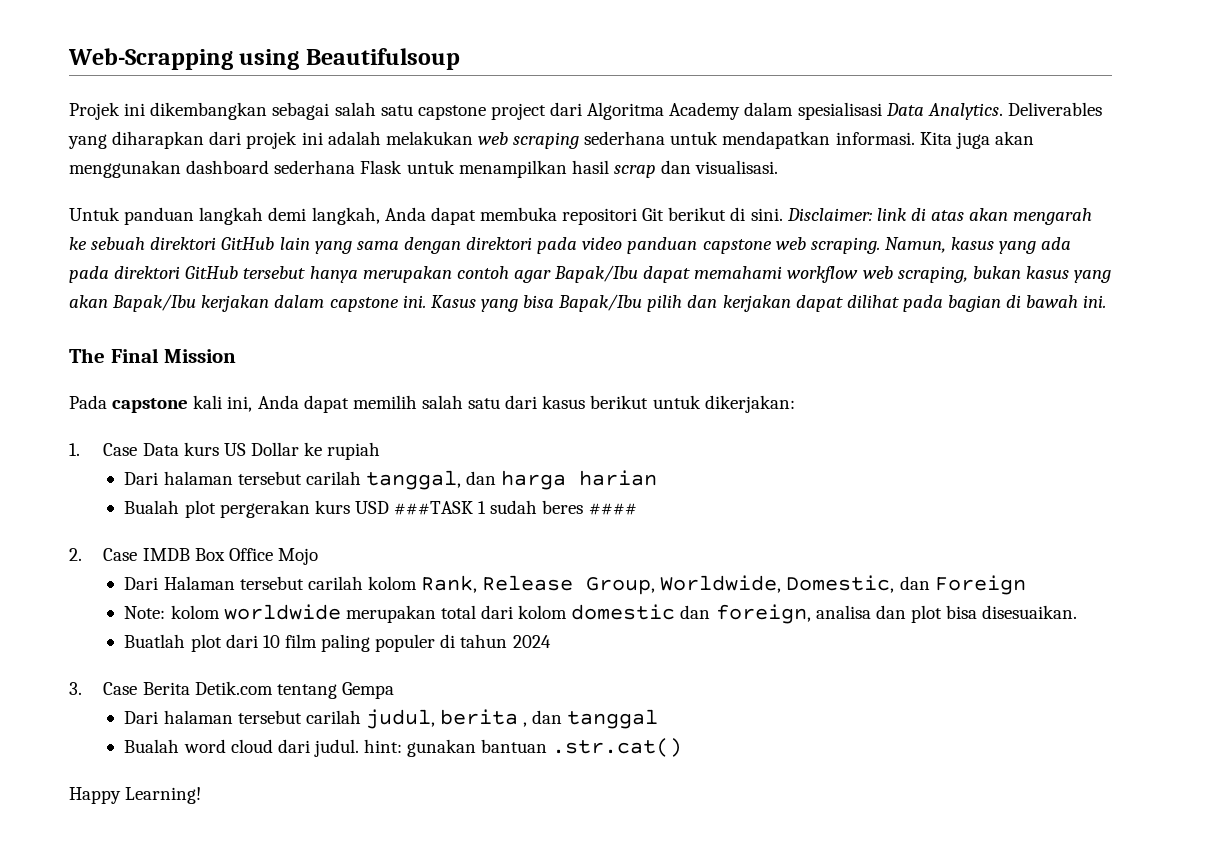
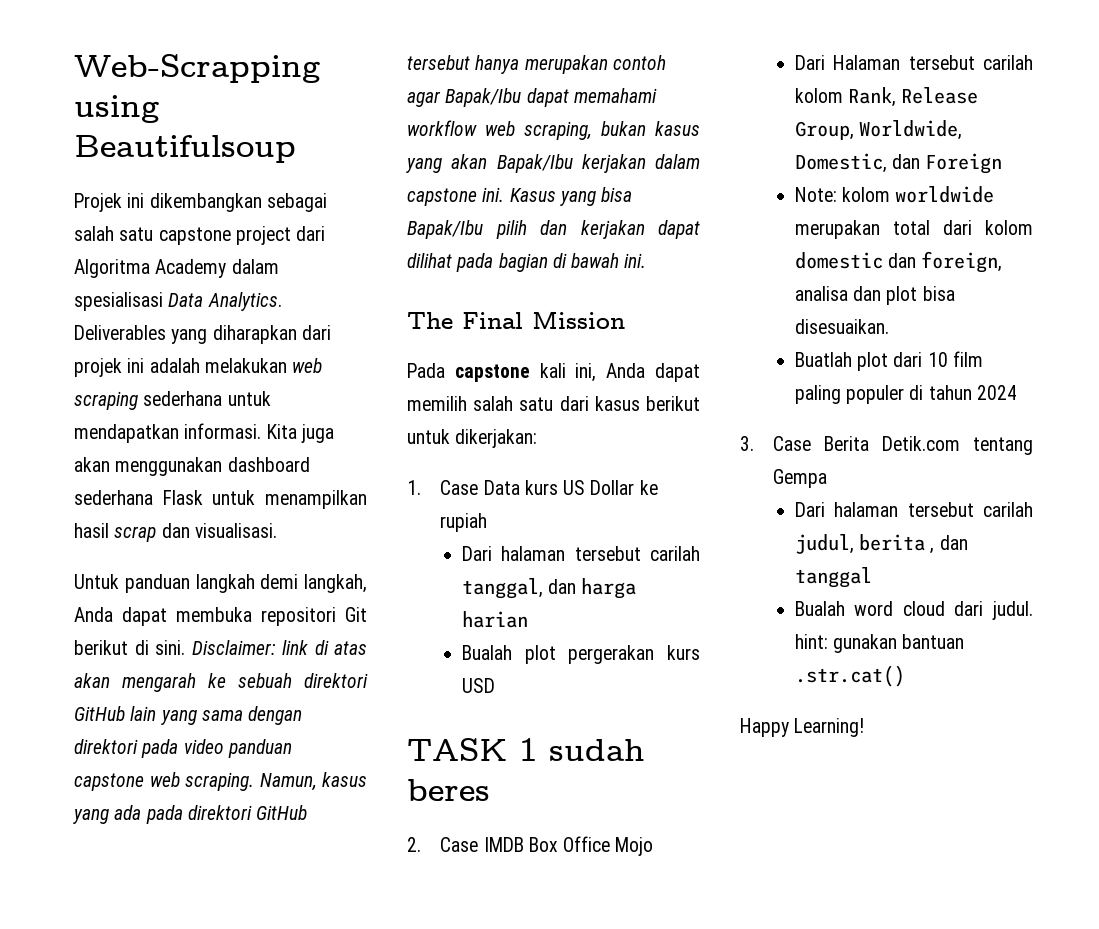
[394,501,474,515] ###TASK -> [407,738,507,761] // TASK
[588,503,637,515] #### -> (490, 790) none

